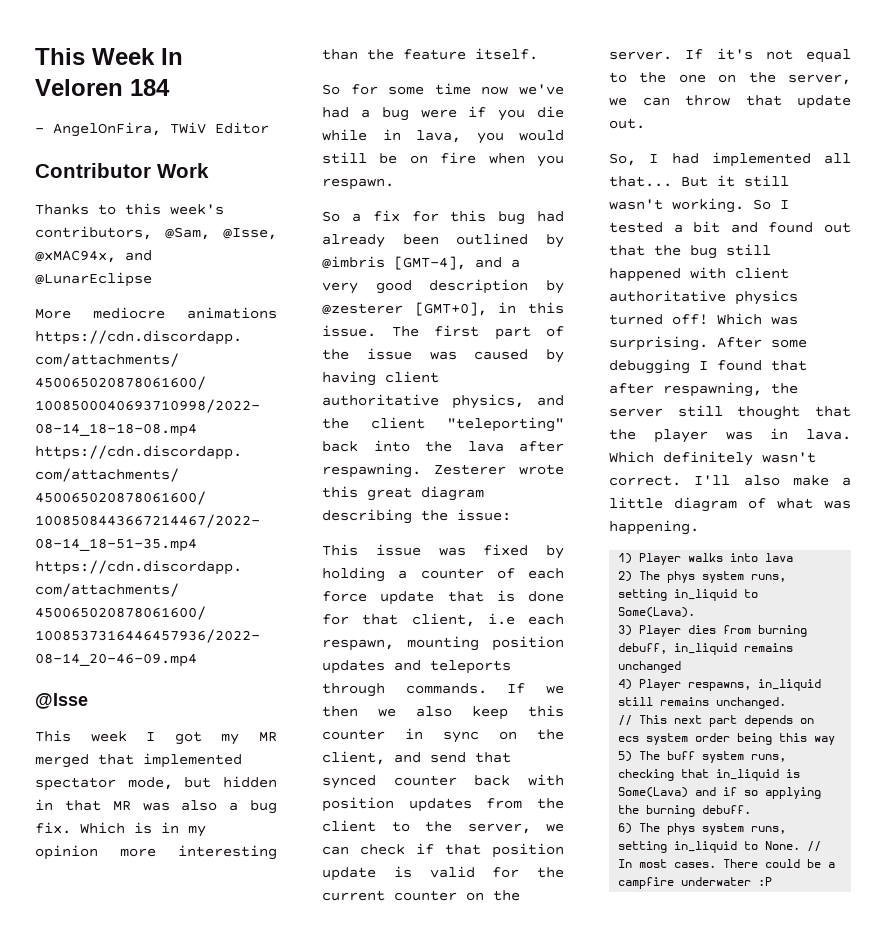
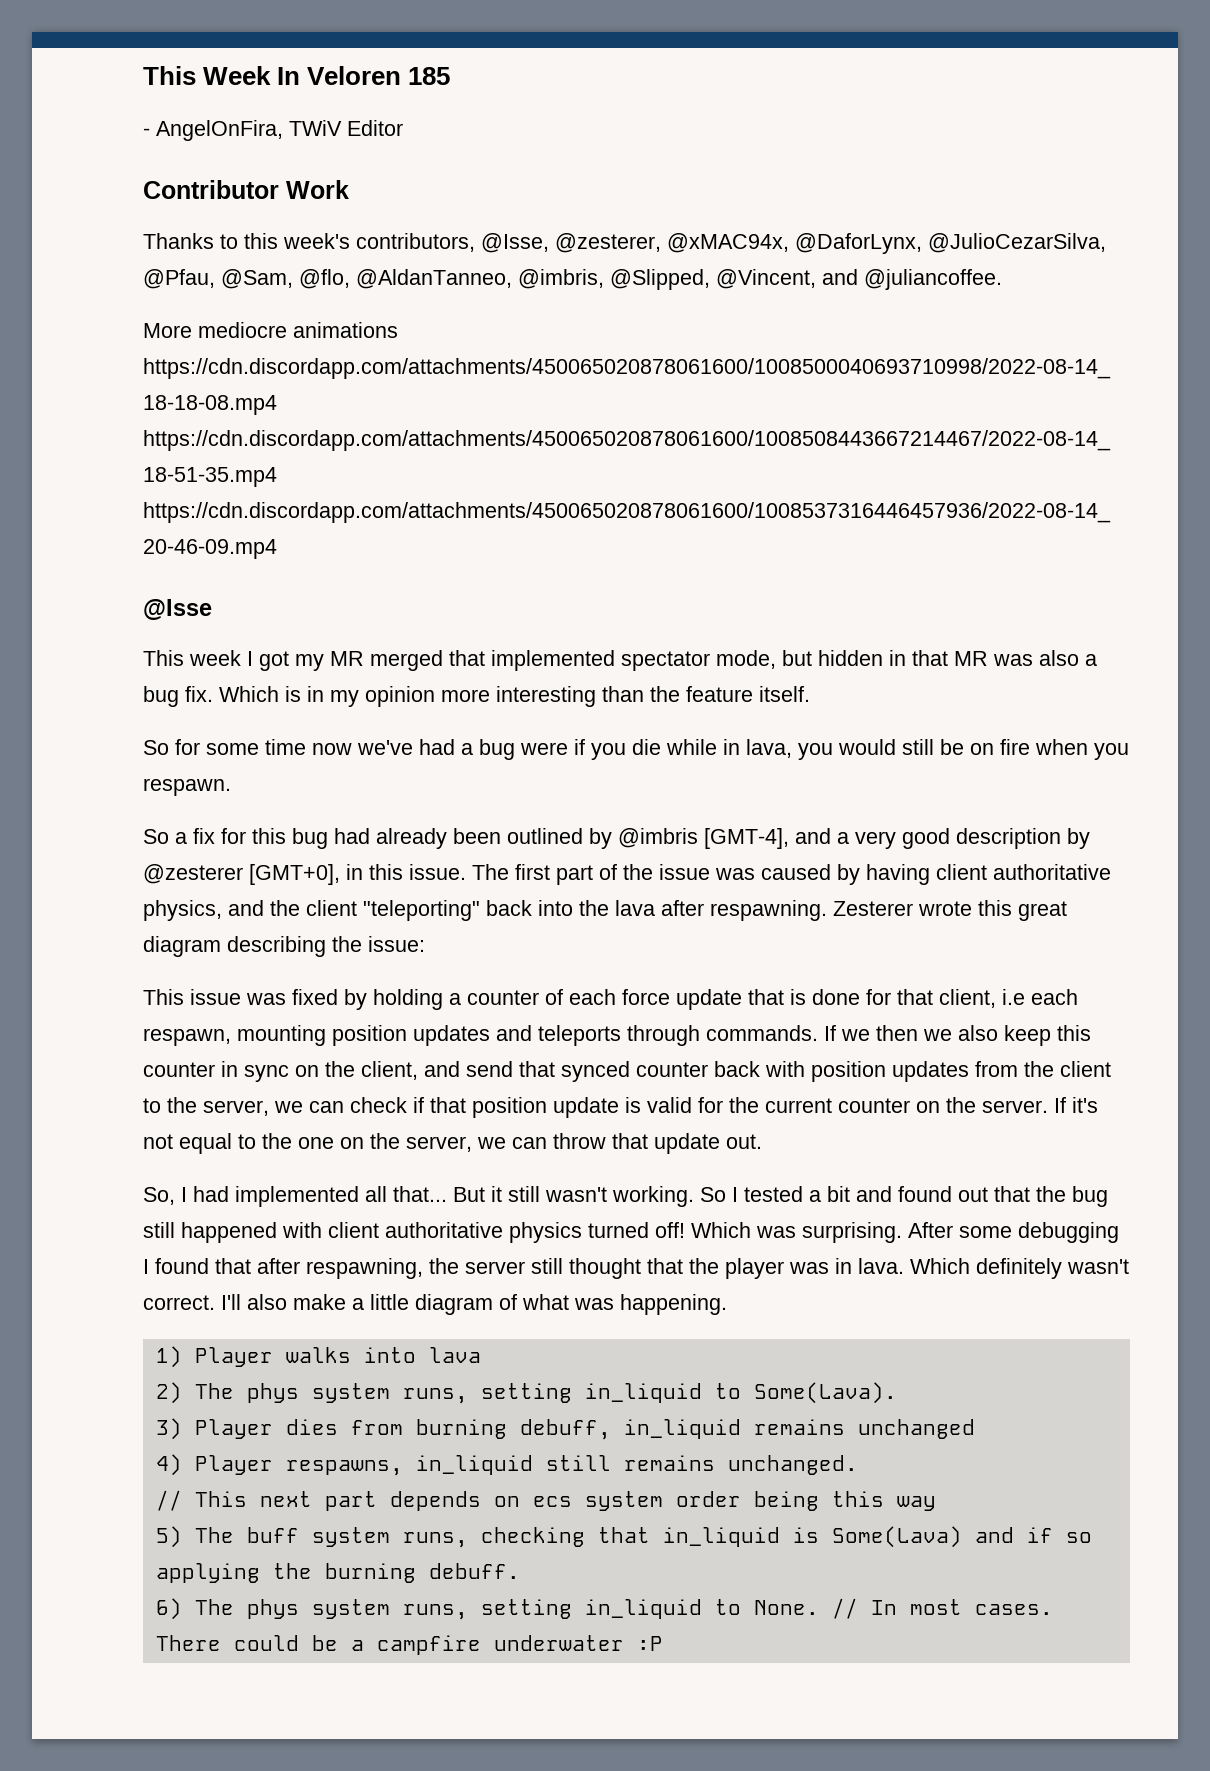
[130,79,170,96] 184 -> [408,67,451,85] 185
[165,227,277,240] [35,250,152,263] [35,272,152,287] @Sam, @Isse, @xMAC94x, and @LunarEclipse -> [481,233,1106,254] [143,269,1002,290] @Isse, @zesterer, @xMAC94x, @DaforLynx, @JulioCezarSilva, @Pfau, @Sam, @flo, @AldanTanneo, @imbris, @Slipped, @Vincent, and @juliancoffee.

